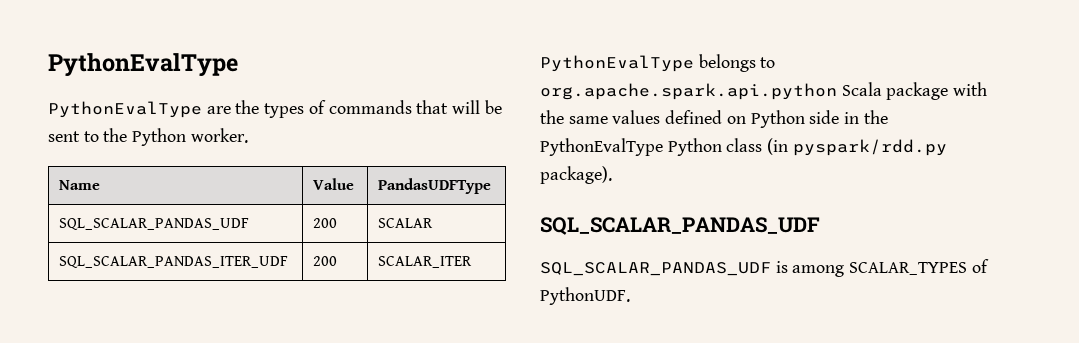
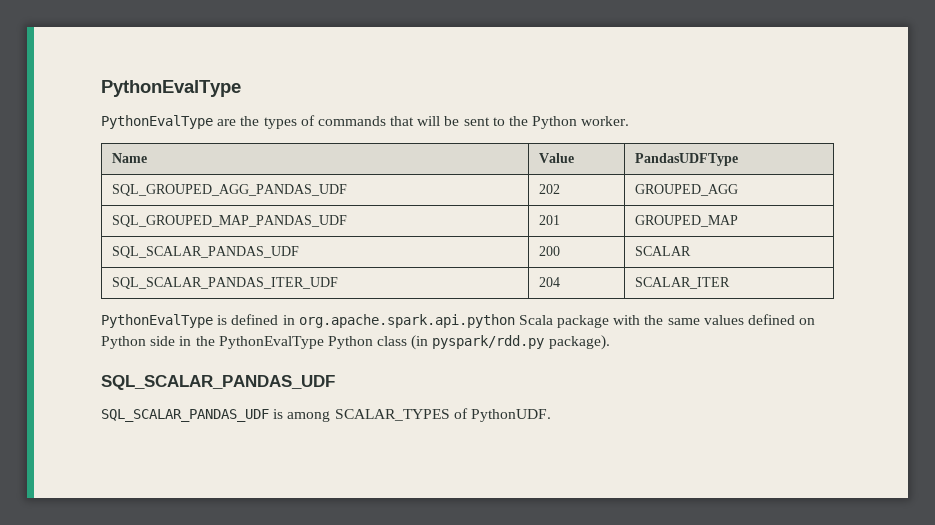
(491, 186) none -> [111,184,347,196] [538,184,560,194] [634,184,738,196] [111,215,347,227] [538,215,560,225] [634,215,738,227] // SQL_GROUPED_AGG_PANDAS_UDF | 202 | GROUPED_AGG // SQL_GROUPED_MAP_PANDAS_UDF | 201 | GROUPED_MAP
[312,256,337,266] 200 -> [538,277,560,287] 204
[698,54,776,72] belongs to -> [217,314,295,325] is defined in

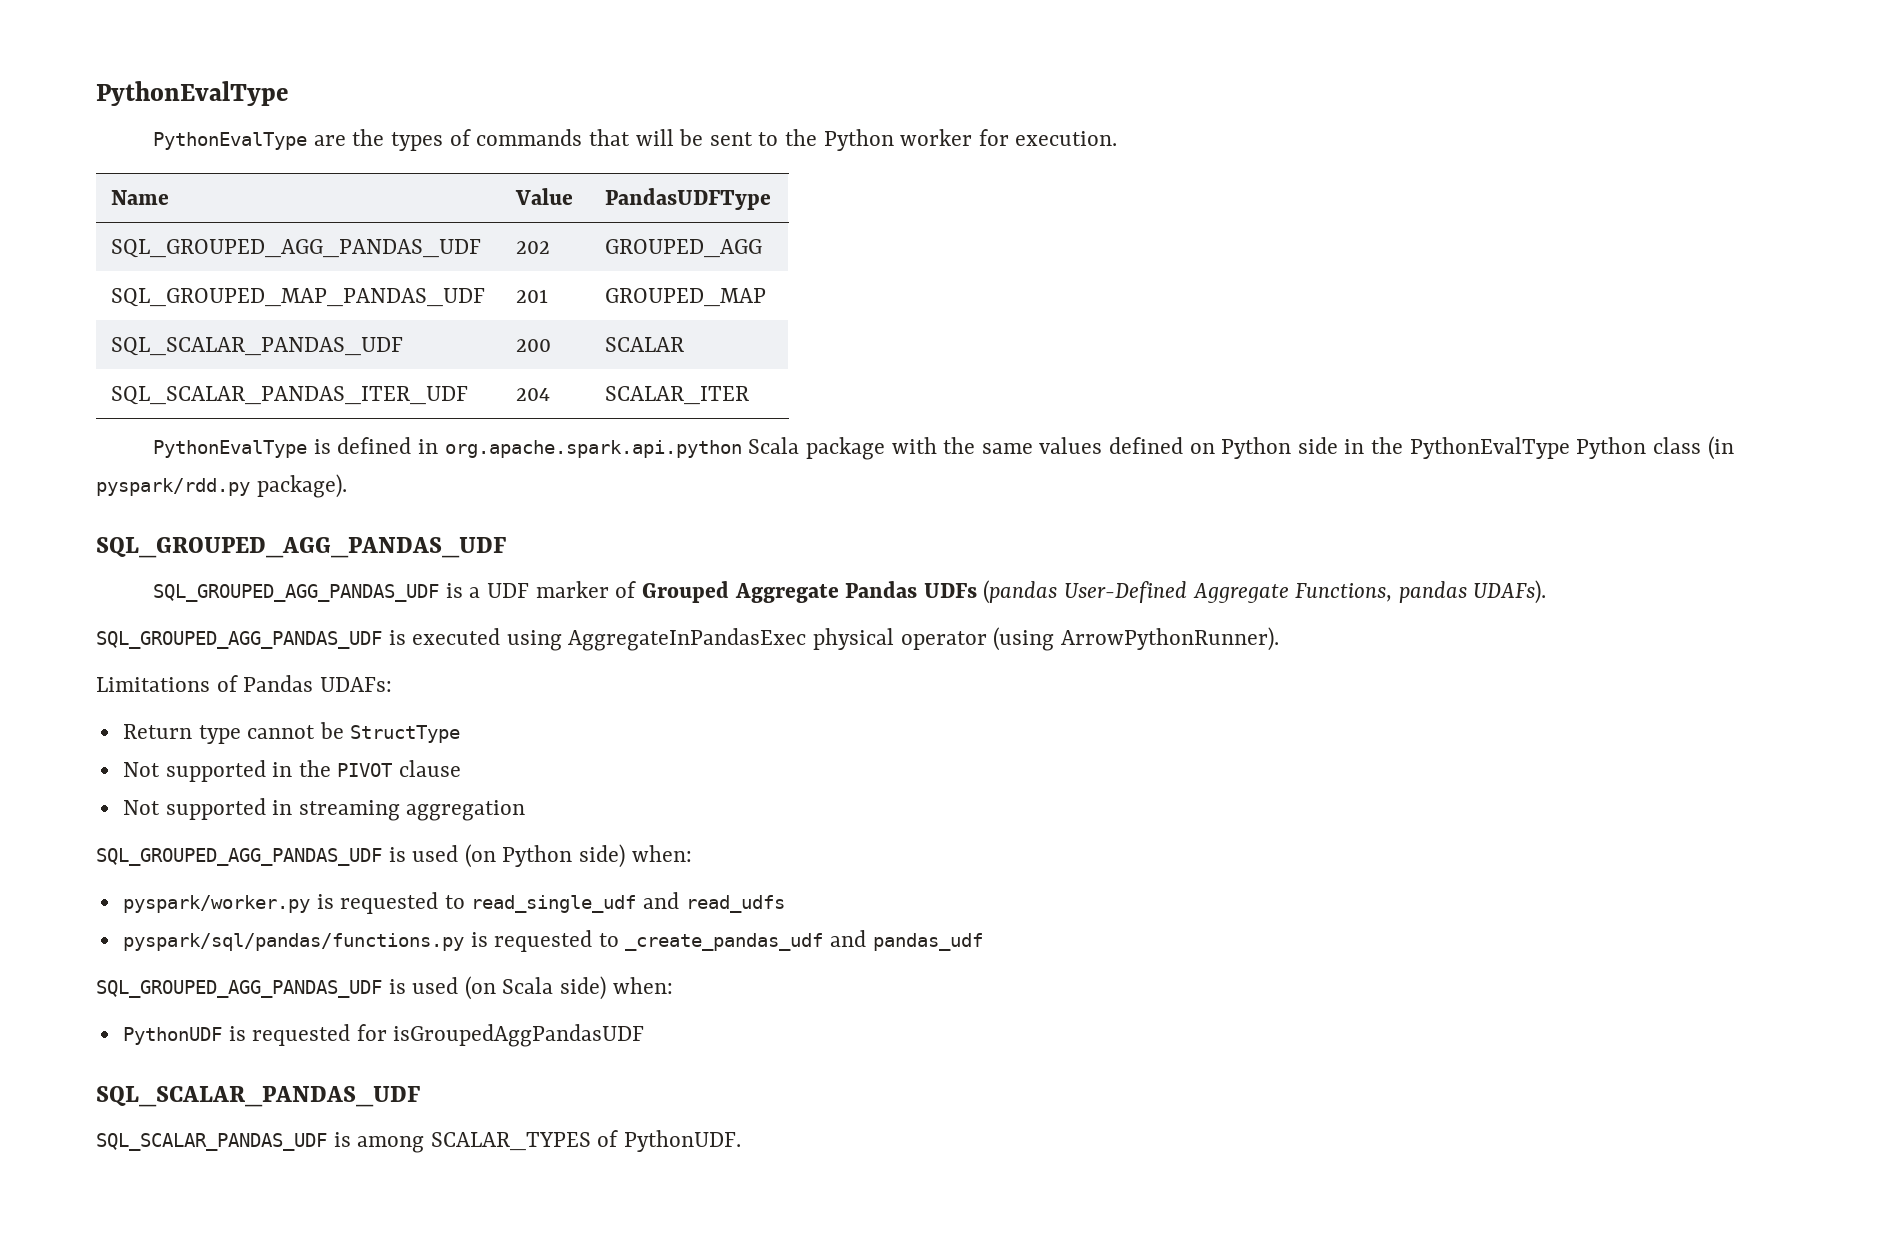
[581,116,630,126] worker. -> [900,129,1118,146] worker for execution.
(610, 342) none -> [96,537,506,558] [153,580,1547,604] [96,627,1279,651] [96,675,392,692] [122,722,461,744] [122,760,462,782] [122,798,526,821] [96,844,692,868] [122,892,785,914] [122,930,983,952] [96,976,673,1000] [122,1024,645,1047] // SQL_GROUPED_AGG_PANDAS_UDF // SQL_GROUPED_AGG_PANDAS_UDF is a UDF marker of Grouped Aggregate Pandas UDFs (pandas User-Defined Aggregate Functions, pandas UDAFs). // SQL_GROUPED_AGG_PANDAS_UDF is executed using AggregateInPandasExec physical operator (using ArrowPythonRunner). // Limitations of Pandas UDAFs: // Return type cannot be StructType // Not supported in the PIVOT clause // Not supported in streaming aggregation // SQL_GROUPED_AGG_PANDAS_UDF is used (on Python side) when: // pyspark/worker.py is requested to read_single_udf and read_udfs // pyspark/sql/pandas/functions.py is requested to _create_pandas_udf and pandas_udf // SQL_GROUPED_AGG_PANDAS_UDF is used (on Scala side) when: // PythonUDF is requested for isGroupedAggPandasUDF

